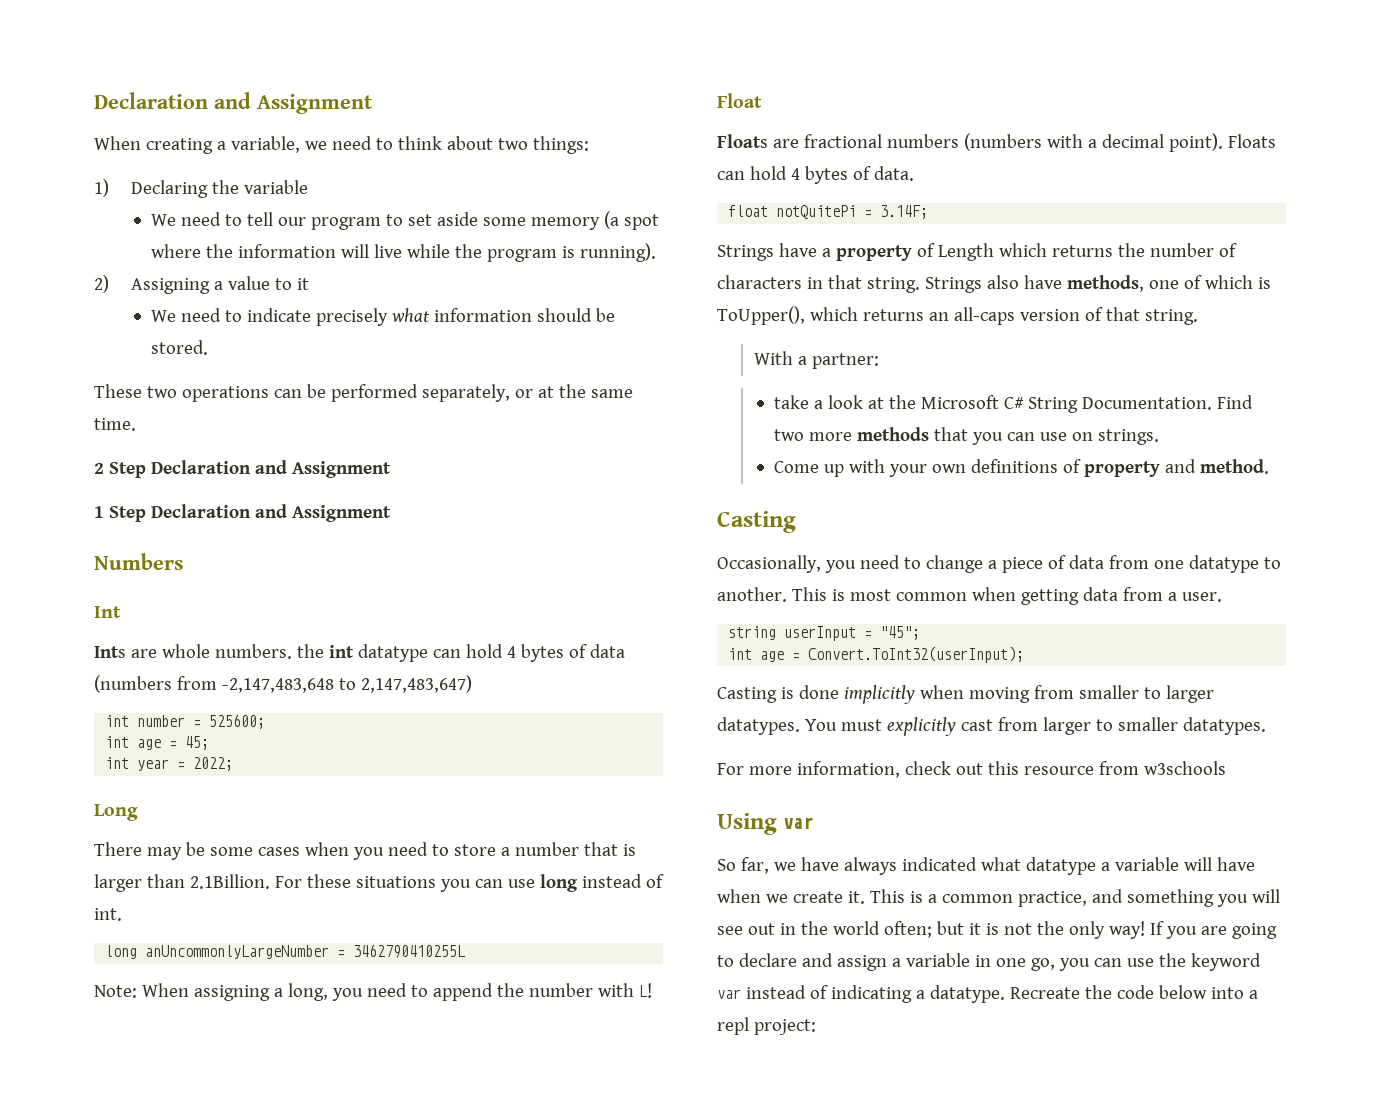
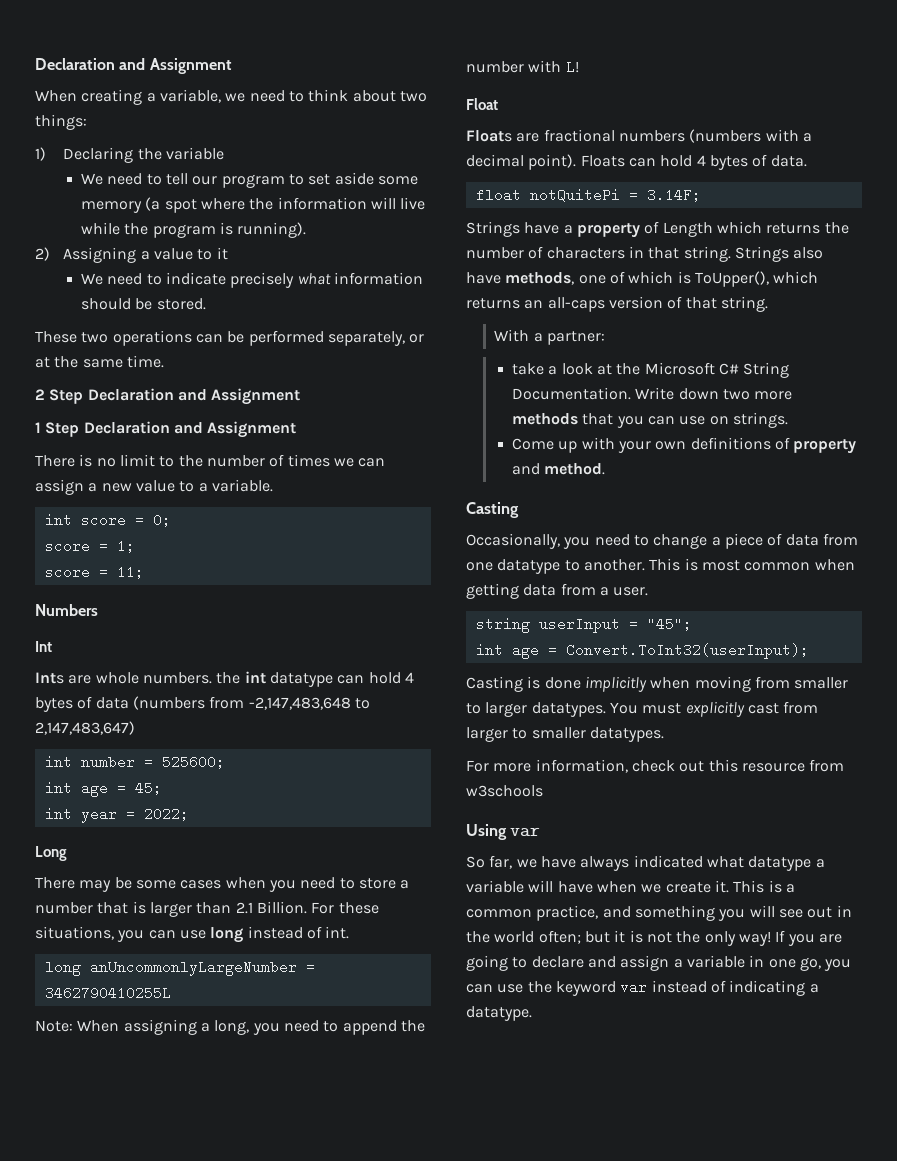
(391, 513) none -> [35,454,386,467] [35,479,273,495] [44,513,171,527] [44,539,135,553] [44,565,144,579] // There is no limit to the number of times we can assign a new value to a variable. // int score = 0; // score = 1; // score = 11;
[189,874,270,889] 2.1Billion. -> [235,901,307,914] 2.1 Billion.
[355,876,436,888] situations -> [35,926,114,940] situations,
[1216,395,1253,409] Find -> [635,387,719,400] Write down
[1009,985,1258,999] [717,1017,816,1035] Recreate the code below into a repl project: -> (532, 1013) none

